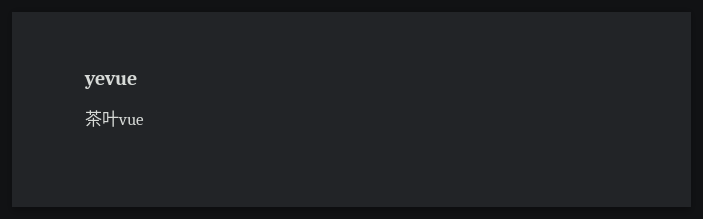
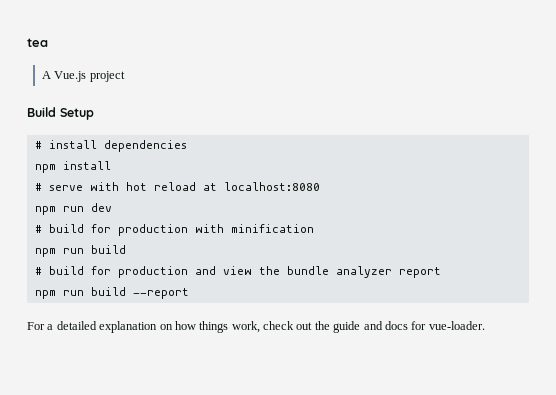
[84,75,137,89] [85,110,144,127] yevue // 茶叶vue -> [27,38,48,47] [41,71,125,82] [27,107,94,120] [34,140,187,152] [34,161,111,173] [34,182,320,191] [34,203,112,215] [34,224,314,236] [34,245,126,257] [34,266,441,278] [34,287,189,299] [27,321,485,333] tea // A Vue.js project // Build Setup // # install dependencies // npm install // # serve with hot reload at localhost:8080 // npm run dev // # build for production with minification // npm run build // # build for production and view the bundle analyzer report // npm run build --report // For a detailed explanation on how things work, check out the guide and docs for vue-loader.

